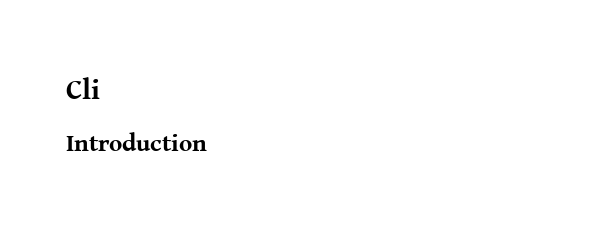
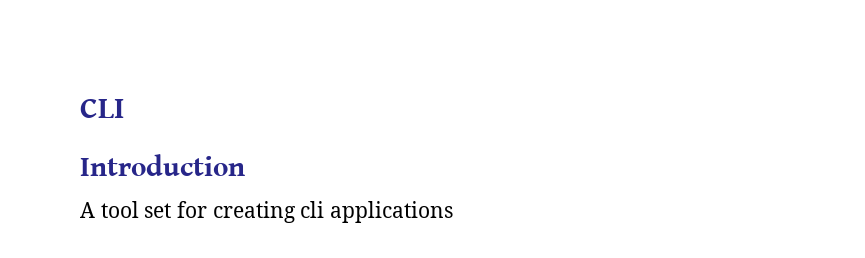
[66,77,100,99] Cli -> [80,98,124,118] CLI
(207, 141) none -> [80,201,454,223] // A tool set for creating cli applications

